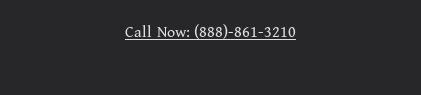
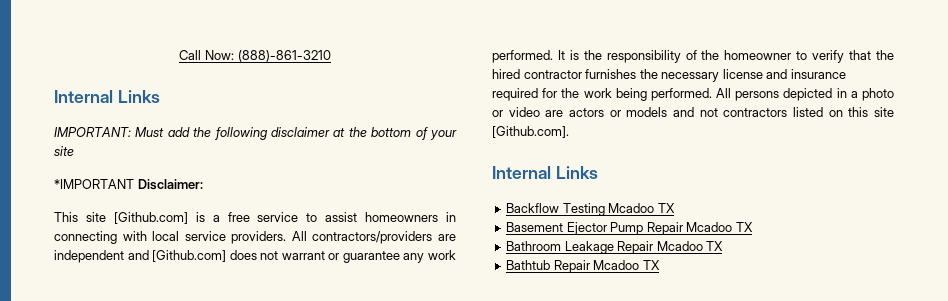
(296, 31) none -> [54,90,160,103] [54,127,457,140] [54,146,74,156] [54,179,203,190] [54,212,456,224] [54,231,456,244] [54,250,456,263] [492,50,895,63] [492,69,846,82] [492,88,894,101] [492,107,894,117] [492,126,569,138] [492,166,598,179] [506,203,675,216] [506,222,753,235] [506,241,724,254] [506,260,660,273] // Internal Links // IMPORTANT: Must add the following disclaimer at the bottom of your site // *IMPORTANT Disclaimer: // This site [Github.com] is a free service to assist homeowners in connecting with local service providers. All contractors/providers are independent and [Github.com] does not warrant or guarantee any work performed. It is the responsibility of the homeowner to verify that the hired contractor furnishes the necessary license and insurance required for the work being performed. All persons depicted in a photo or video are actors or models and not contractors listed on this site [Github.com]. // Internal Links // Backflow Testing Mcadoo TX // Basement Ejector Pump Repair Mcadoo TX // Bathroom Leakage Repair Mcadoo TX // Bathtub Repair Mcadoo TX

